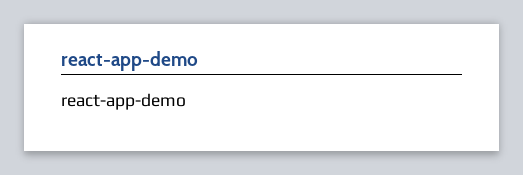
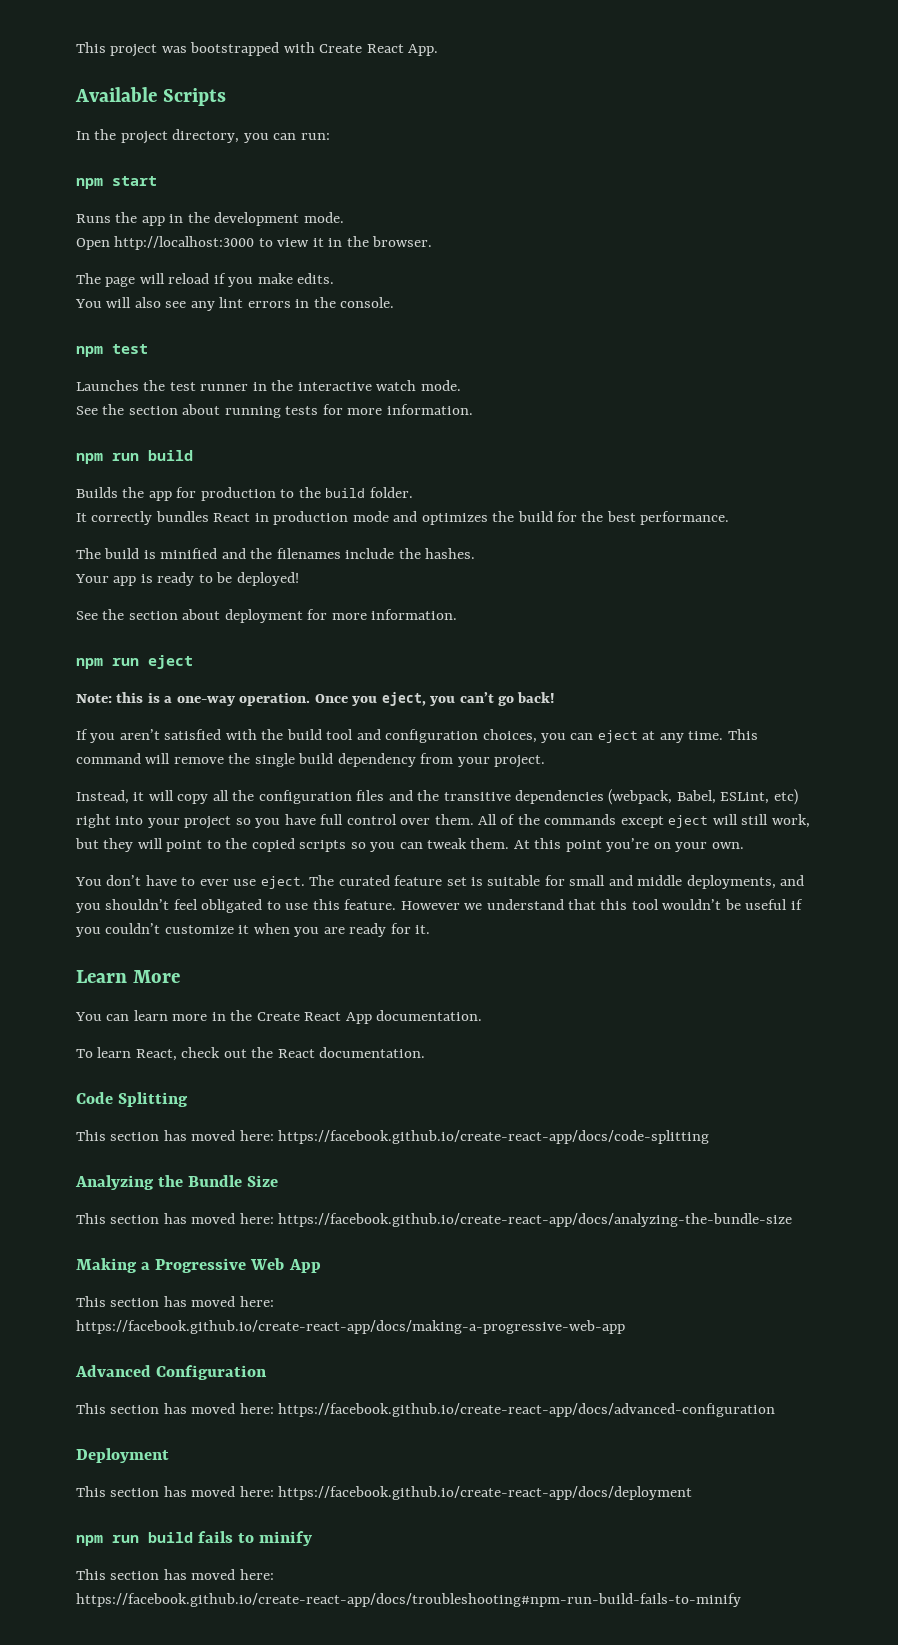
[61,51,198,71] [61,93,186,110] react-app-demo // react-app-demo -> [76,42,439,57] [75,87,226,106] [76,129,330,144] [76,176,157,189] [76,212,344,226] [76,236,433,250] [76,273,335,287] [75,297,395,311] [76,344,148,357] [76,380,461,391] [76,404,473,418] [76,450,193,464] [76,487,413,501] [76,511,730,525] [76,548,476,559] [75,572,299,586] [76,609,458,623] [76,655,193,669] [76,692,556,706] [76,729,758,743] [76,753,546,768] [76,789,798,805] [76,814,810,829] [75,838,744,852] [75,875,805,889] [76,899,803,913] [76,923,431,937] [76,970,180,983] [75,1010,483,1024] [76,1047,426,1061] [76,1092,189,1107] [76,1130,710,1144] [75,1175,279,1190] [76,1213,793,1227] [76,1258,321,1273] [76,1296,274,1307] [76,1320,625,1334] [75,1365,268,1380] [76,1403,776,1417] [76,1448,169,1463] [76,1486,693,1500] [76,1531,313,1546] [76,1569,274,1580] [76,1593,741,1607] This project was bootstrapped with Create React App. // Available Scripts // In the project directory, you can run: // npm start // Runs the app in the development mode. // Open http://localhost:3000 to view it in the browser. // The page will reload if you make edits. // You will also see any lint errors in the console. // npm test // Launches the test runner in the interactive watch mode. // See the section about running tests for more information. // npm run build // Builds the app for production to the build folder. // It correctly bundles React in production mode and optimizes the build for the best performance. // The build is minified and the filenames include the hashes. // Your app is ready to be deployed! // See the section about deployment for more information. // npm run eject // Note: this is a one-way operation. Once you eject, you can’t go back! // If you aren’t satisfied with the build tool and configuration choices, you can eject at any time. This command will remove the single build dependency from your project. // Instead, it will copy all the configuration files and the transitive dependencies (webpack, Babel, ESLint, etc) right into your project so you have full control over them. All of the commands except eject will still work, but they will point to the copied scripts so you can tweak them. At this point you’re on your own. // You don’t have to ever use eject. The curated feature set is suitable for small and middle deployments, and you shouldn’t feel obligated to use this feature. However we understand that this tool wouldn’t be useful if you couldn’t customize it when you are ready for it. // Learn More // You can learn more in the Create React App documentation. // To learn React, check out the React documentation. // Code Splitting // This section has moved here: https://facebook.github.io/create-react-app/docs/code-splitting // Analyzing the Bundle Size // This section has moved here: https://facebook.github.io/create-react-app/docs/analyzing-the-bundle-size // Making a Progressive Web App // This section has moved here: https://facebook.github.io/create-react-app/docs/making-a-progressive-web-app // Advanced Configuration // This section has moved here: https://facebook.github.io/create-react-app/docs/advanced-configuration // Deployment // This section has moved here: https://facebook.github.io/create-react-app/docs/deployment // npm run build fails to minify // This section has moved here: https://facebook.github.io/create-react-app/docs/troubleshooting#npm-run-build-fails-to-minify

